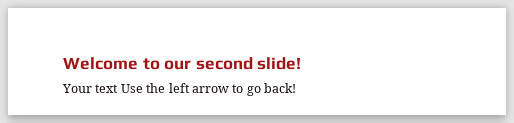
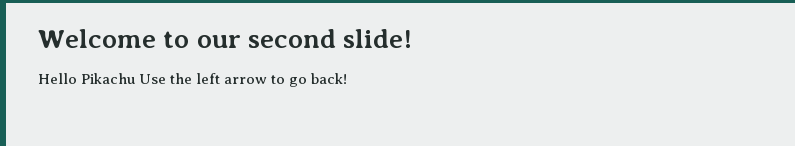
[62,84,119,93] Your text -> [38,73,136,84] Hello Pikachu

